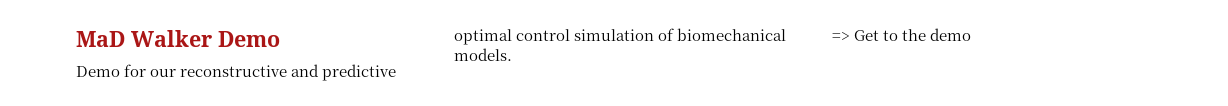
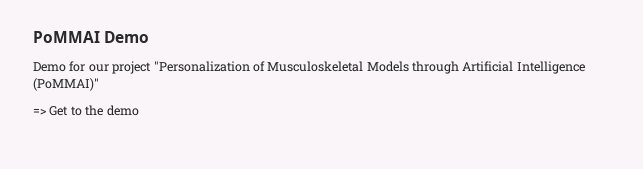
[76,30,212,47] MaD Walker -> [33,31,100,43] PoMMAI
[180,64,397,81] [454,28,787,45] [454,48,512,61] reconstructive and predictive optimal control simulation of biomechanical models. -> [112,61,585,74] [33,78,99,91] project "Personalization of Musculoskeletal Models through Artificial Intelligence (PoMMAI)"

